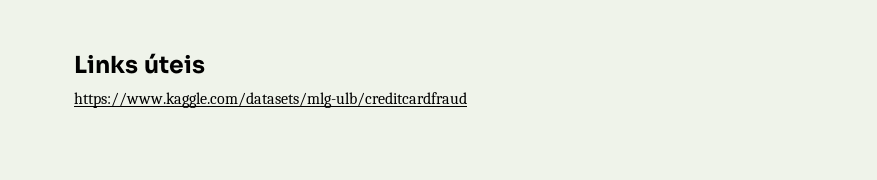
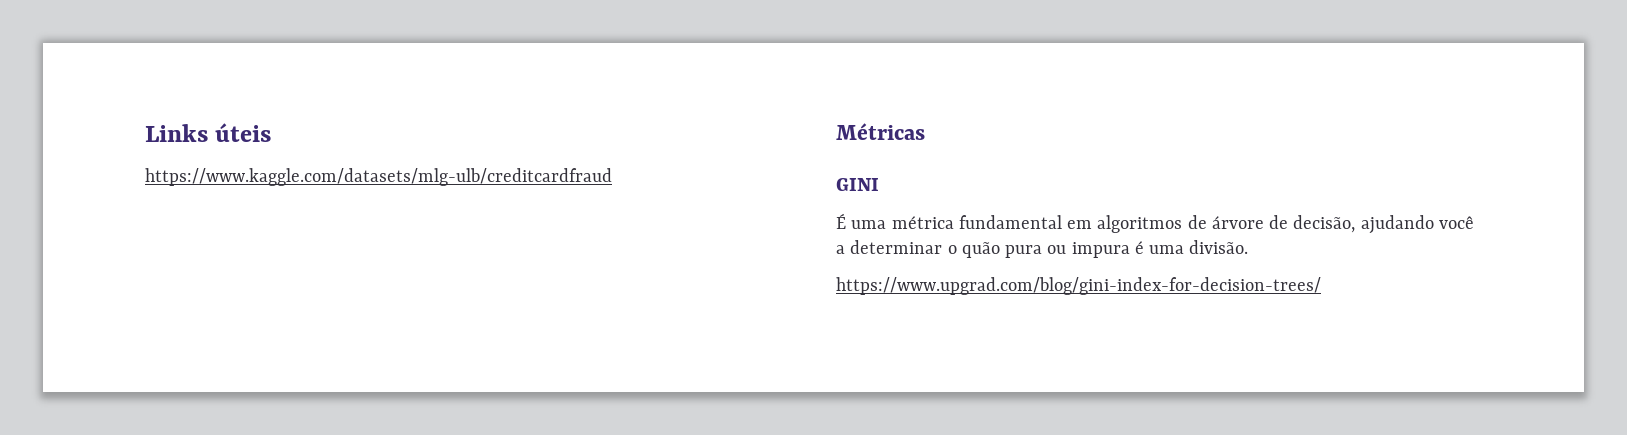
(467, 100) none -> [836,123,925,140] [836,178,879,191] [836,213,1474,234] [836,240,1249,258] [836,277,1321,295] // Métricas // GINI // É uma métrica fundamental em algoritmos de árvore de decisão, ajudando você a determinar o quão pura ou impura é uma divisão. // https://www.upgrad.com/blog/gini-index-for-decision-trees/

